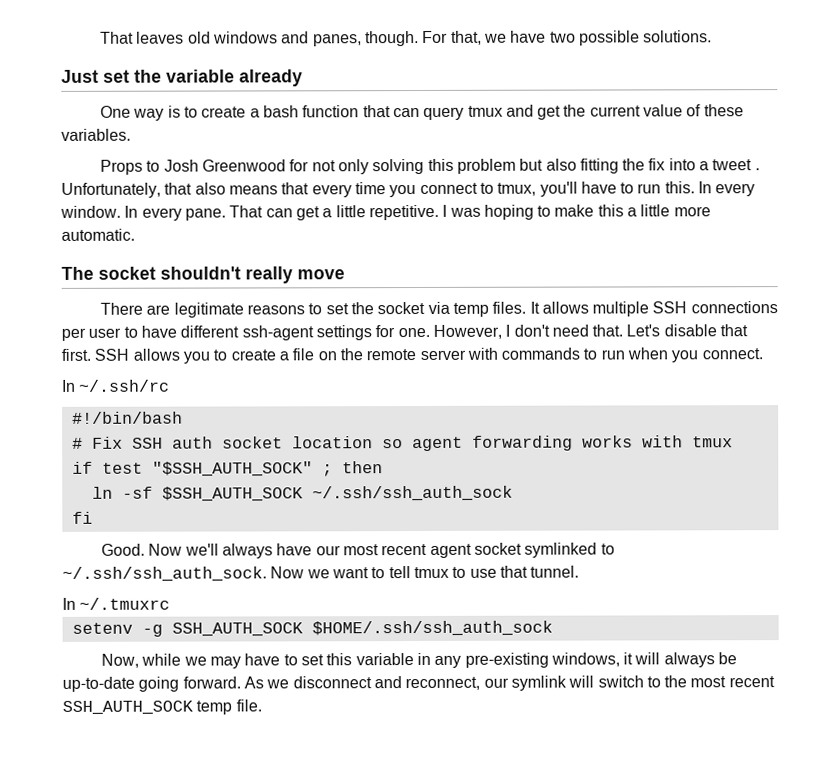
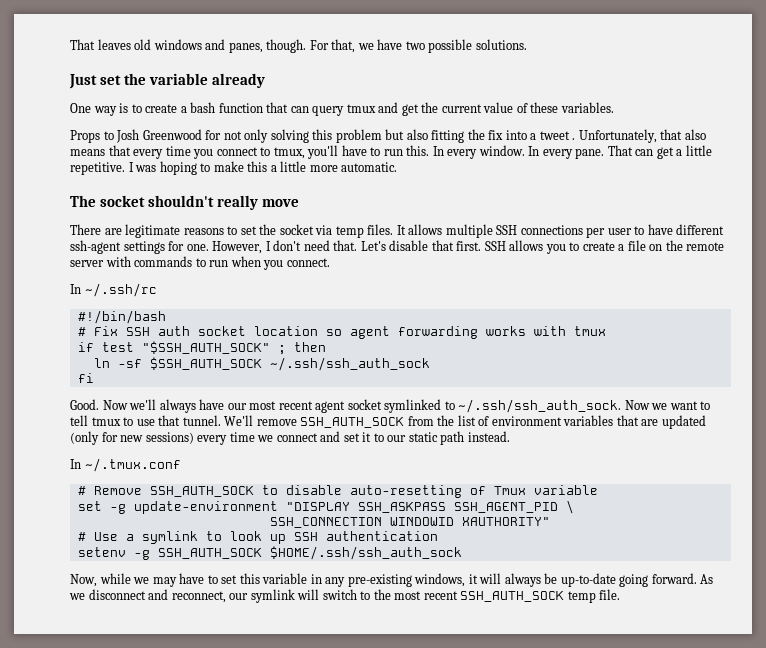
[62,597,171,610] // In ~/.tmuxrc -> [224,415,706,429] [70,431,510,445] [70,458,181,472] [77,485,598,498] [77,500,574,514] [269,517,550,528] [77,531,438,544] We'll remove SSH_AUTH_SOCK from the list of environment variables that are updated (only for new sessions) every time we connect and set it to our static path instead. // In ~/.tmux.conf // # Remove SSH_AUTH_SOCK to disable auto-resetting of Tmux variable // set -g update-environment "DISPLAY SSH_ASKPASS SSH_AGENT_PID \ // SSH_CONNECTION WINDOWID XAUTHORITY" // # Use a symlink to look up SSH authentication

